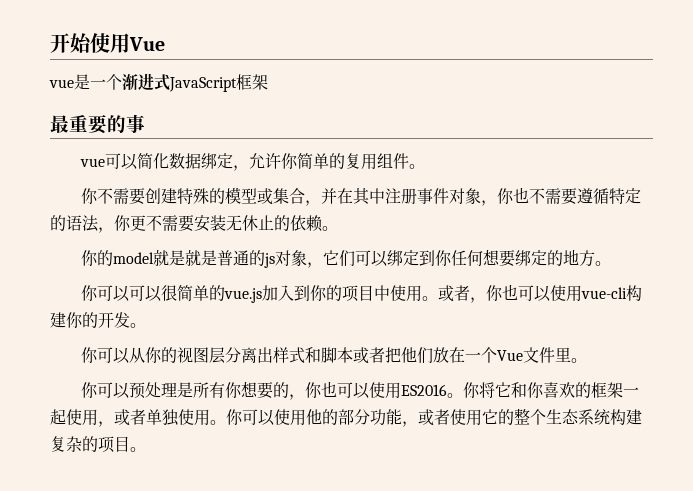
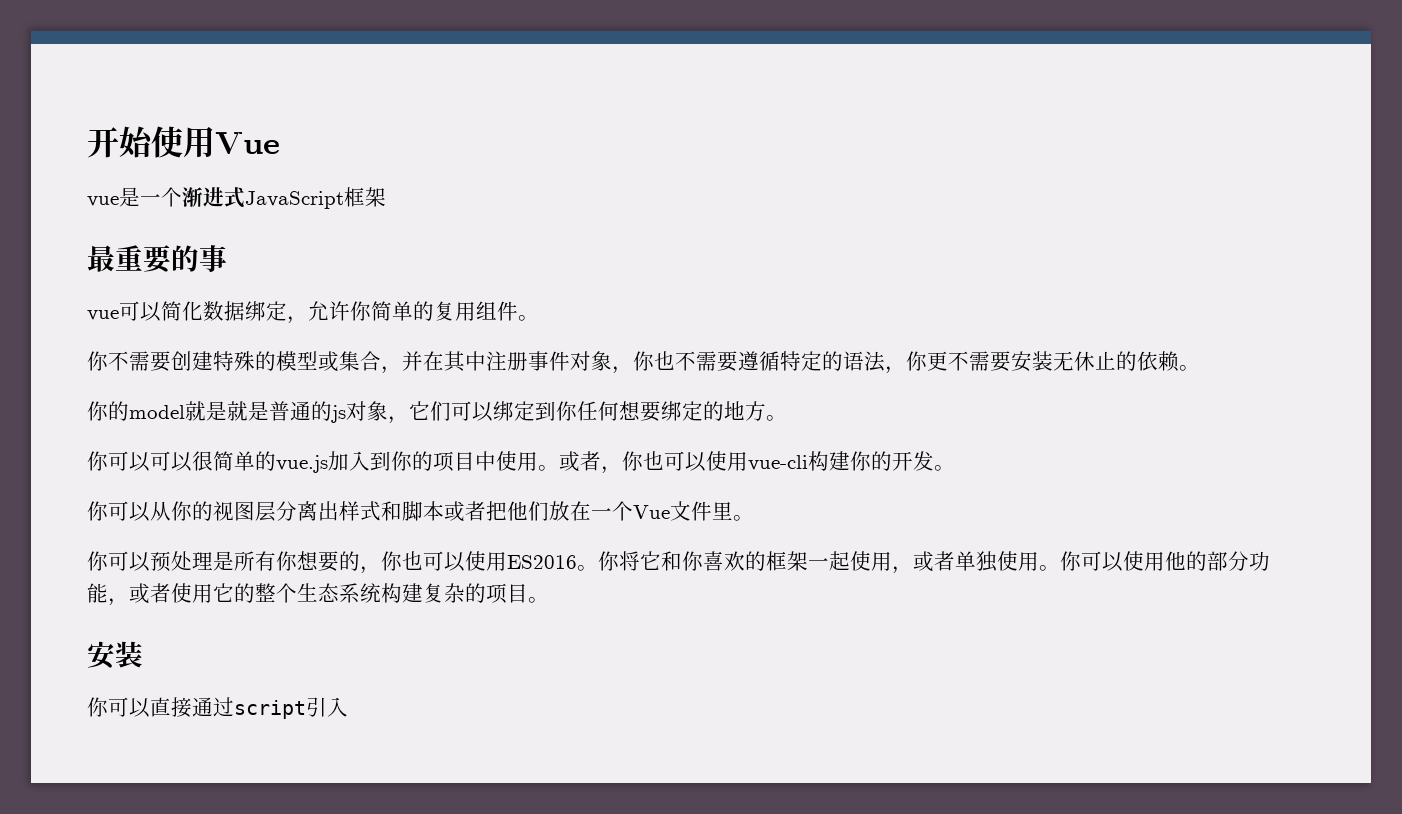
(146, 449) none -> [87,641,143,669] [87,697,348,719] // 安装 // 你可以直接通过script引入

